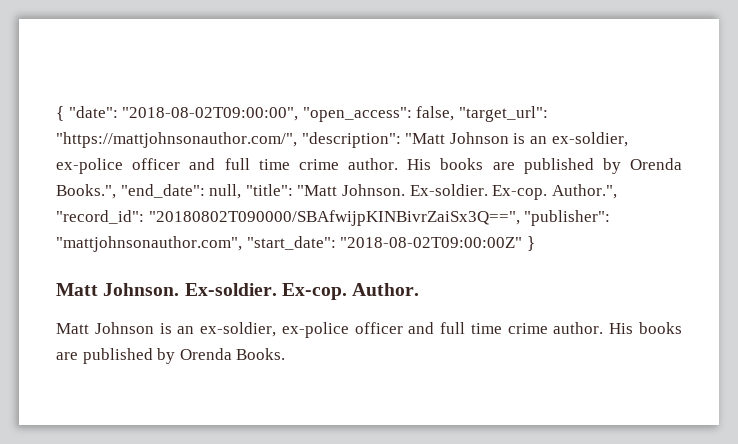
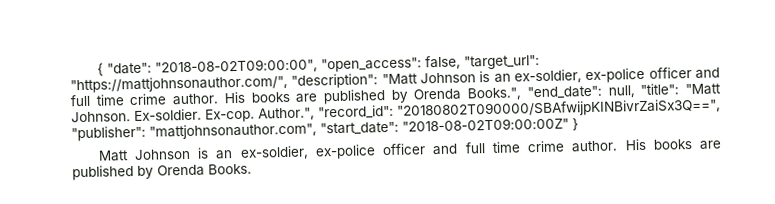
[56,283,420,300] // Matt Johnson. Ex-soldier. Ex-cop. Author. -> (579, 124) none

